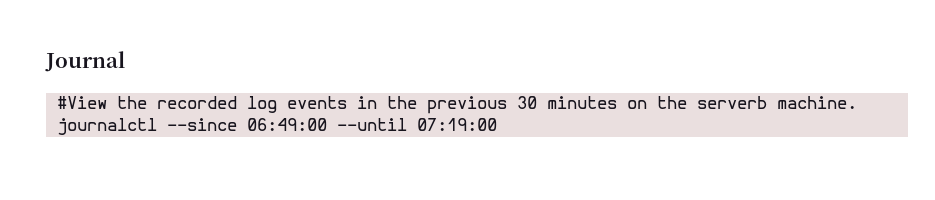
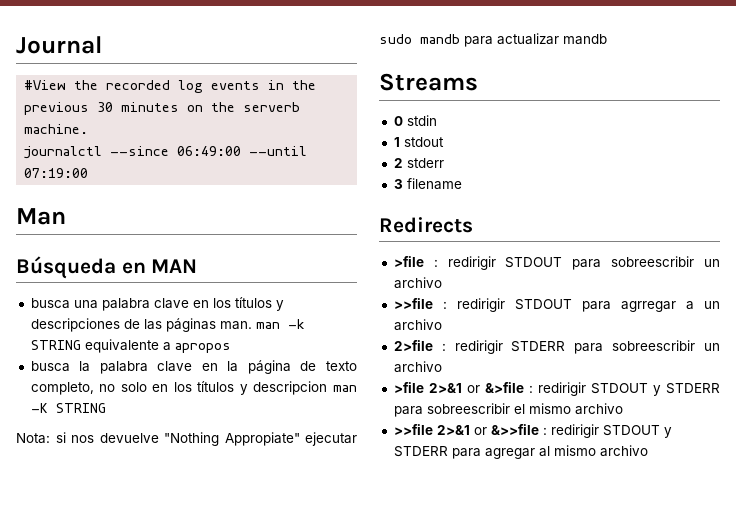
(498, 124) none -> [16,208,66,225] [16,256,198,279] [30,297,284,311] [30,318,305,332] [30,339,231,353] [30,360,358,374] [30,381,358,395] [30,403,106,413] [16,432,357,446] [379,33,607,47] [379,73,478,91] [393,115,437,126] [393,137,444,147] [393,158,444,168] [393,178,462,190] [379,217,473,233] [393,256,720,270] [393,277,442,289] [393,298,720,312] [393,319,442,331] [393,340,720,354] [393,361,442,373] [393,382,720,396] [393,403,623,417] [393,424,672,438] [393,445,648,459] // Man // Búsqueda en MAN // busca una palabra clave en los títulos y descripciones de las páginas man. man -k STRING equivalente a apropos // busca la palabra clave en la página de texto completo, no solo en los títulos y descripcion man -K STRING // Nota: si nos devuelve "Nothing Appropiate" ejecutar sudo mandb para actualizar mandb // Streams // 0 stdin // 1 stdout // 2 stderr // 3 filename // Redirects // >file : redirigir STDOUT para sobreescribir un archivo // >>file : redirigir STDOUT para agrregar a un archivo // 2>file : redirigir STDERR para sobreescribir un archivo // >file 2>&1 or &>file : redirigir STDOUT y STDERR para sobreescribir el mismo archivo // >>file 2>&1 or &>>file : redirigir STDOUT y STDERR para agregar al mismo archivo

